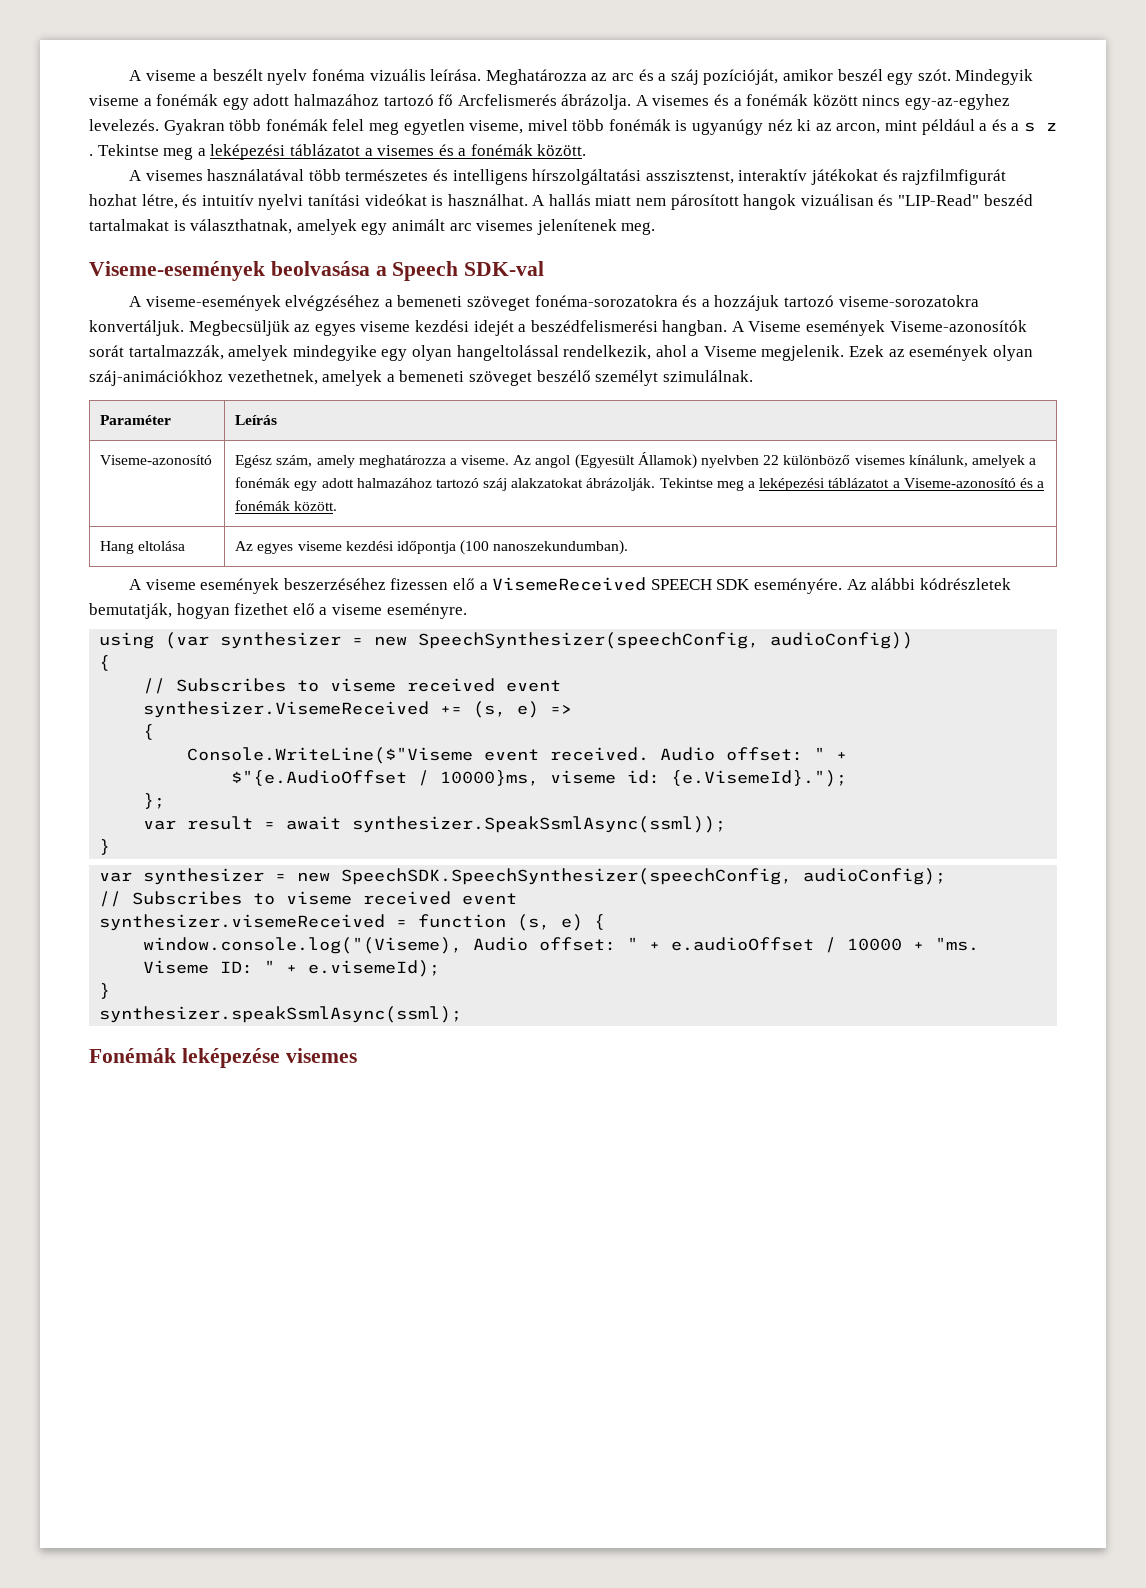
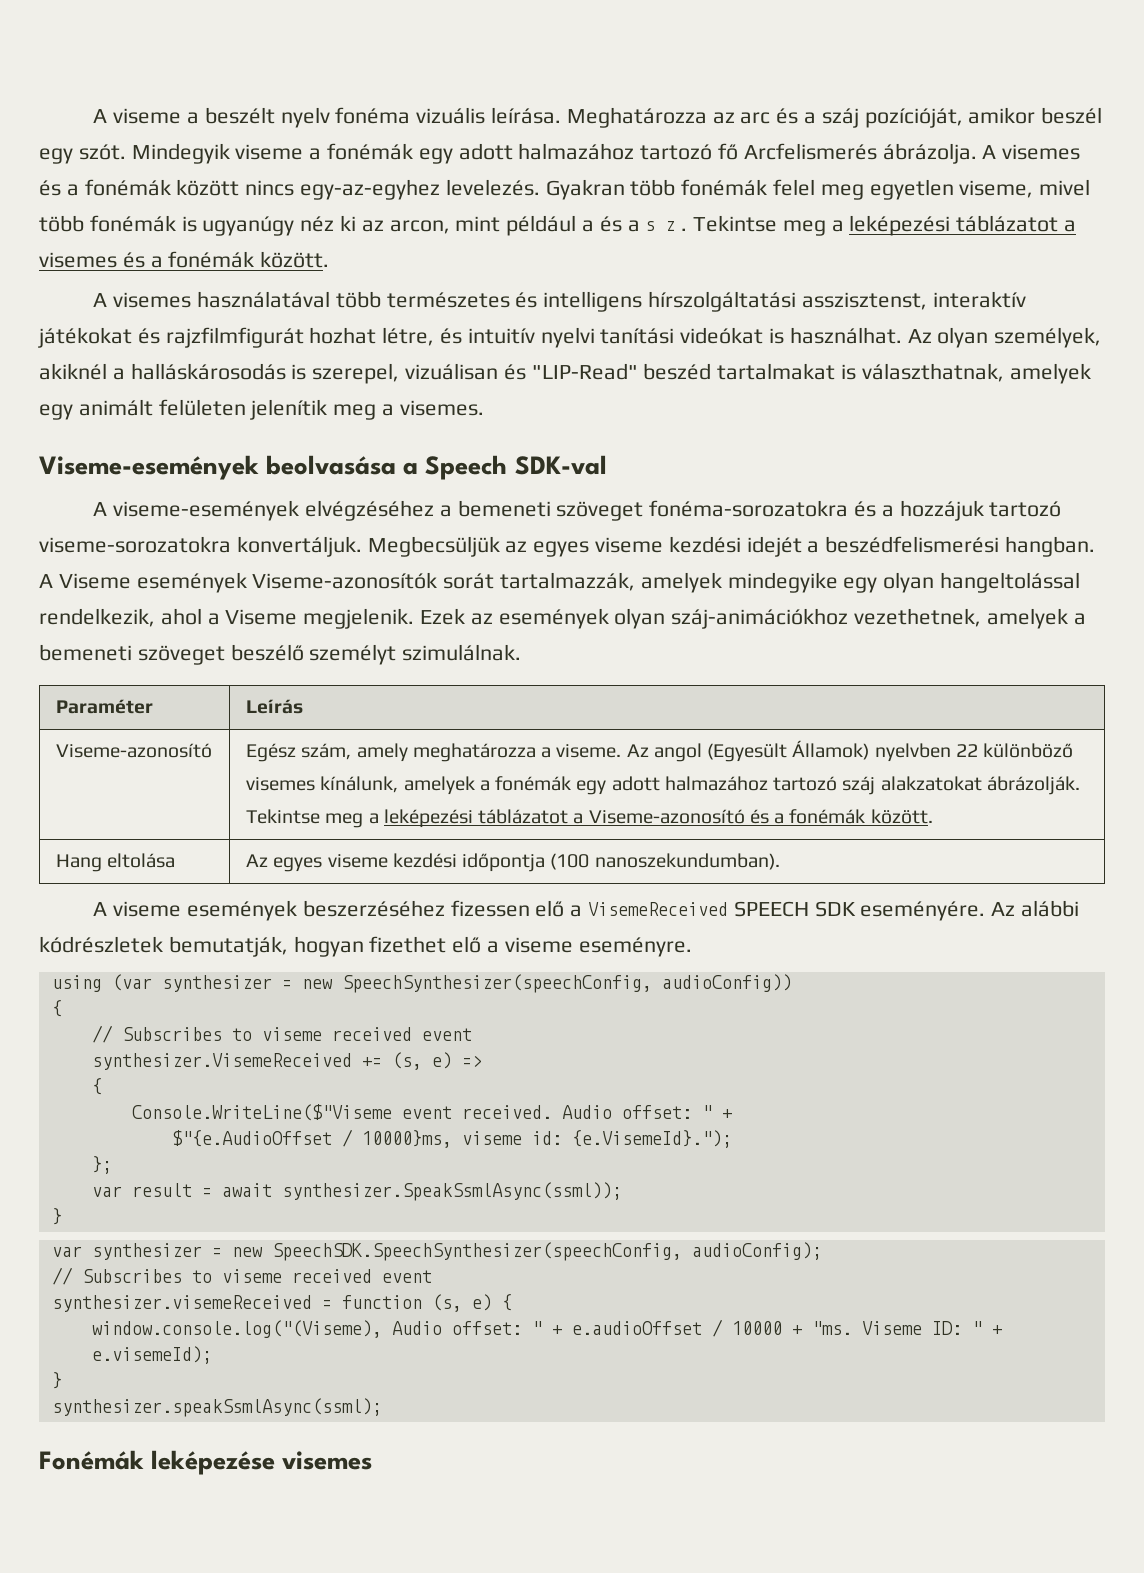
[532,194,797,210] A hallás miatt nem párosított hangok -> [907,327,1102,348] [39,363,400,384] Az olyan személyek, akiknél a halláskárosodás is szerepel,
[449,219,656,235] arc visemes jelenítenek meg. -> [158,399,484,420] felületen jelenítik meg a visemes.

